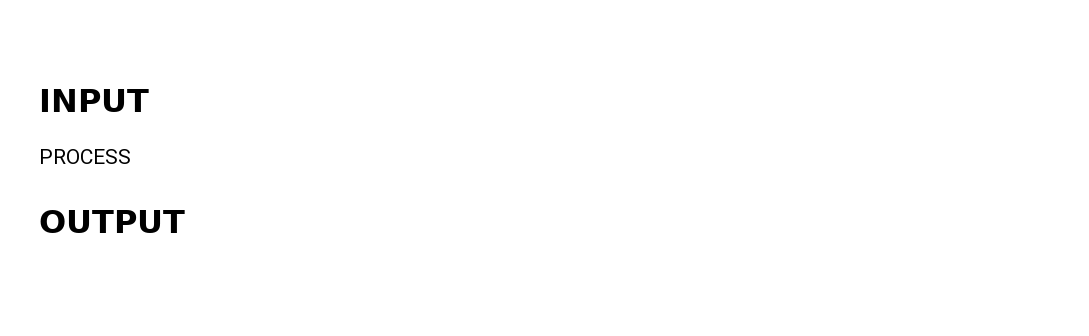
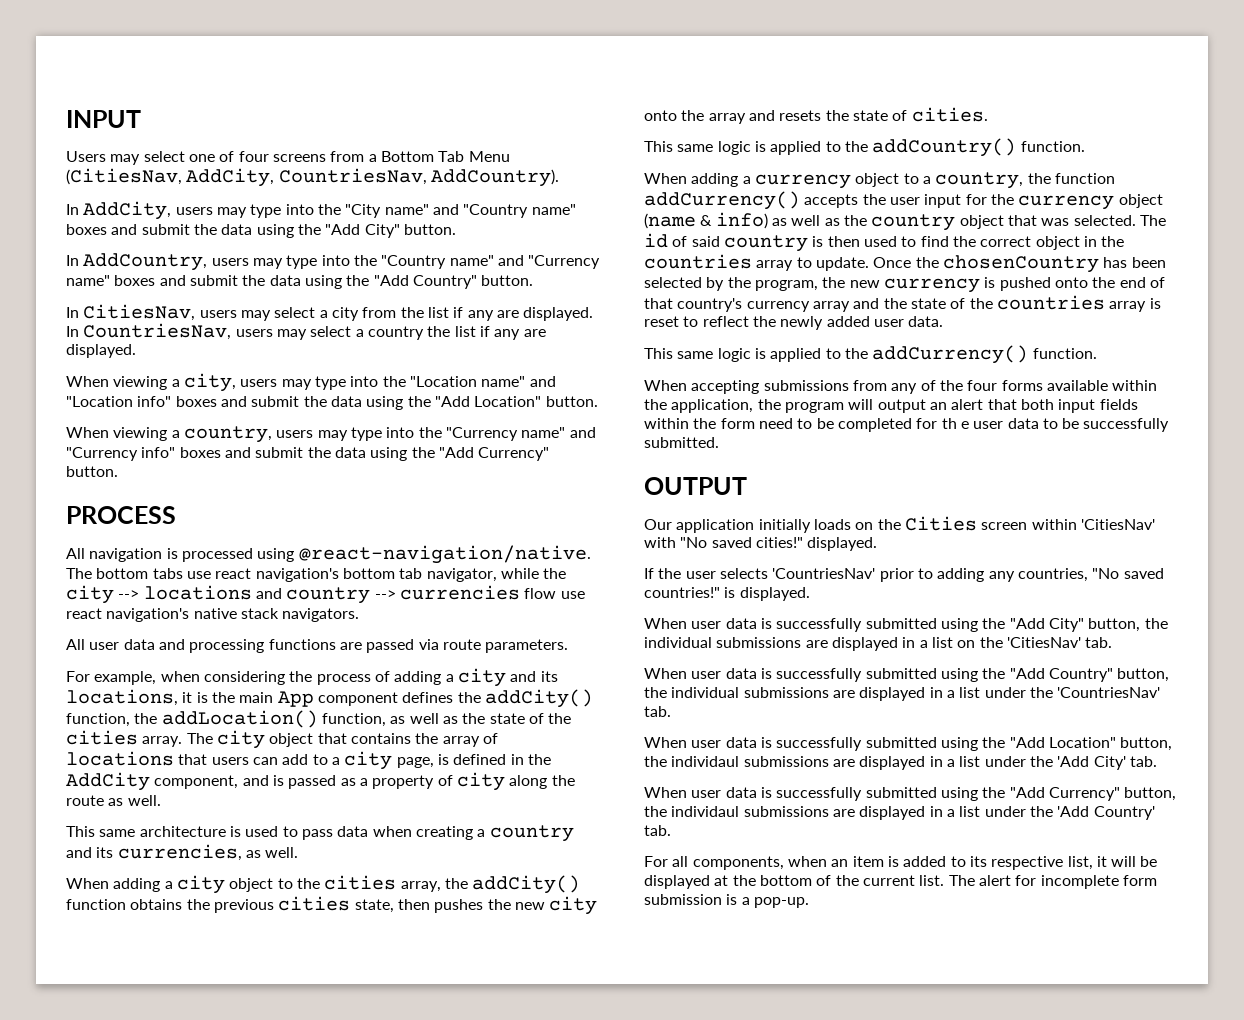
[39,149,131,164] [39,210,185,233] PROCESS // OUTPUT -> [66,151,510,165] [66,168,559,187] [66,201,576,220] [66,224,456,238] [66,253,601,271] [66,275,534,289] [66,304,594,321] [66,323,546,340] [66,344,136,358] [66,373,556,392] [66,396,598,410] [66,426,596,443] [66,447,550,461] [66,466,118,477] [66,506,176,524] [66,545,591,564] [66,568,567,582] [66,585,585,604] [66,608,360,622] [66,639,569,653] [66,668,558,687] [66,689,593,708] [66,710,572,728] [66,730,498,749] [66,751,551,770] [66,772,575,791] [66,795,161,806] [66,825,574,842] [66,844,299,861] [66,875,581,894] [66,896,598,915] [644,107,988,124] [644,138,1085,157] [644,172,1115,189] [644,191,1163,210] [644,212,1166,231] [644,233,1125,252] [644,254,1166,273] [644,277,1165,293] [644,295,1161,312] [644,316,944,330] [644,345,1097,364] [644,380,1158,394] [644,399,1138,413] [644,418,1170,432] [644,437,719,448] [644,477,747,495] [644,516,1155,533] [644,537,878,551] [644,568,1164,582] [644,587,810,601] [644,618,1168,632] [644,637,1113,651] [644,668,1170,682] [644,687,1161,701] [644,706,671,717] [644,737,1173,751] [644,756,1157,770] [644,787,1177,801] [644,806,1155,820] [644,825,671,836] [644,856,1158,870] [644,875,1157,889] [644,894,809,908] Users may select one of four screens from a Bottom Tab Menu (CitiesNav, AddCity, CountriesNav, AddCountry). // In AddCity, users may type into the "City name" and "Country name" boxes and submit the data using the "Add City" button. // In AddCountry, users may type into the "Country name" and "Currency name" boxes and submit the data using the "Add Country" button. // In CitiesNav, users may select a city from the list if any are displayed. In CountriesNav, users may select a country the list if any are displayed. // When viewing a city, users may type into the "Location name" and "Location info" boxes and submit the data using the "Add Location" button. // When viewing a country, users may type into the "Currency name" and "Currency info" boxes and submit the data using the "Add Currency" button. // PROCESS // All navigation is processed using @react-navigation/native. The bottom tabs use react navigation's bottom tab navigator, while the city --> locations and country --> currencies flow use react navigation's native stack navigators. // All user data and processing functions are passed via route parameters. // For example, when considering the process of adding a city and its locations, it is the main App component defines the addCity() function, the addLocation() function, as well as the state of the cities array. The city object that contains the array of locations that users can add to a city page, is defined in the AddCity component, and is passed as a property of city along the route as well. // This same architecture is used to pass data when creating a country and its currencies, as well. // When adding a city object to the cities array, the addCity() function obtains the previous cities state, then pushes the new city onto the array and resets the state of cities. // This same logic is applied to the addCountry() function. // When adding a currency object to a country, the function addCurrency() accepts the user input for the currency object (name & info) as well as the country object that was selected. The id of said country is then used to find the correct object in the countries array to update. Once the chosenCountry has been selected by the program, the new currency is pushed onto the end of that country's currency array and the state of the countries array is reset to reflect the newly added user data. // This same logic is applied to the addCurrency() function. // When accepting submissions from any of the four forms available within the application, the program will output an alert that both input fields within the form need to be completed for th e user data to be successfully submitted. // OUTPUT // Our application initially loads on the Cities screen within 'CitiesNav' with "No saved cities!" displayed. // If the user selects 'CountriesNav' prior to adding any countries, "No saved countries!" is displayed. // When user data is successfully submitted using the "Add City" button, the individual submissions are displayed in a list on the 'CitiesNav' tab. // When user data is successfully submitted using the "Add Country" button, the individual submissions are displayed in a list under the 'CountriesNav' tab. // When user data is successfully submitted using the "Add Location" button, the individaul submissions are displayed in a list under the 'Add City' tab. // When user data is successfully submitted using the "Add Currency" button, the individaul submissions are displayed in a list under the 'Add Country' tab. // For all components, when an item is added to its respective list, it will be displayed at the bottom of the current list. The alert for incomplete form submission is a pop-up.

